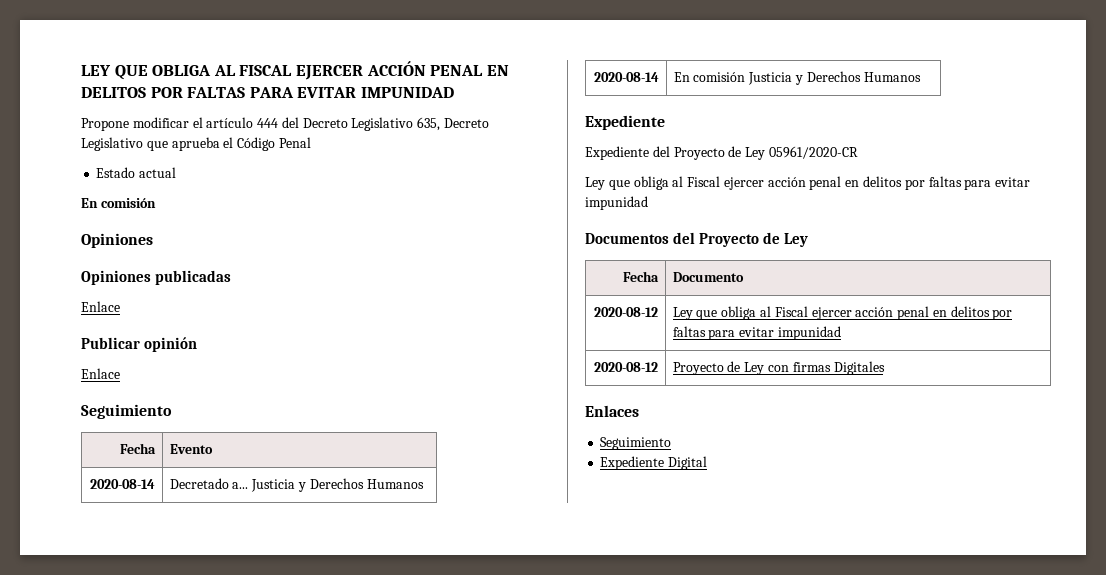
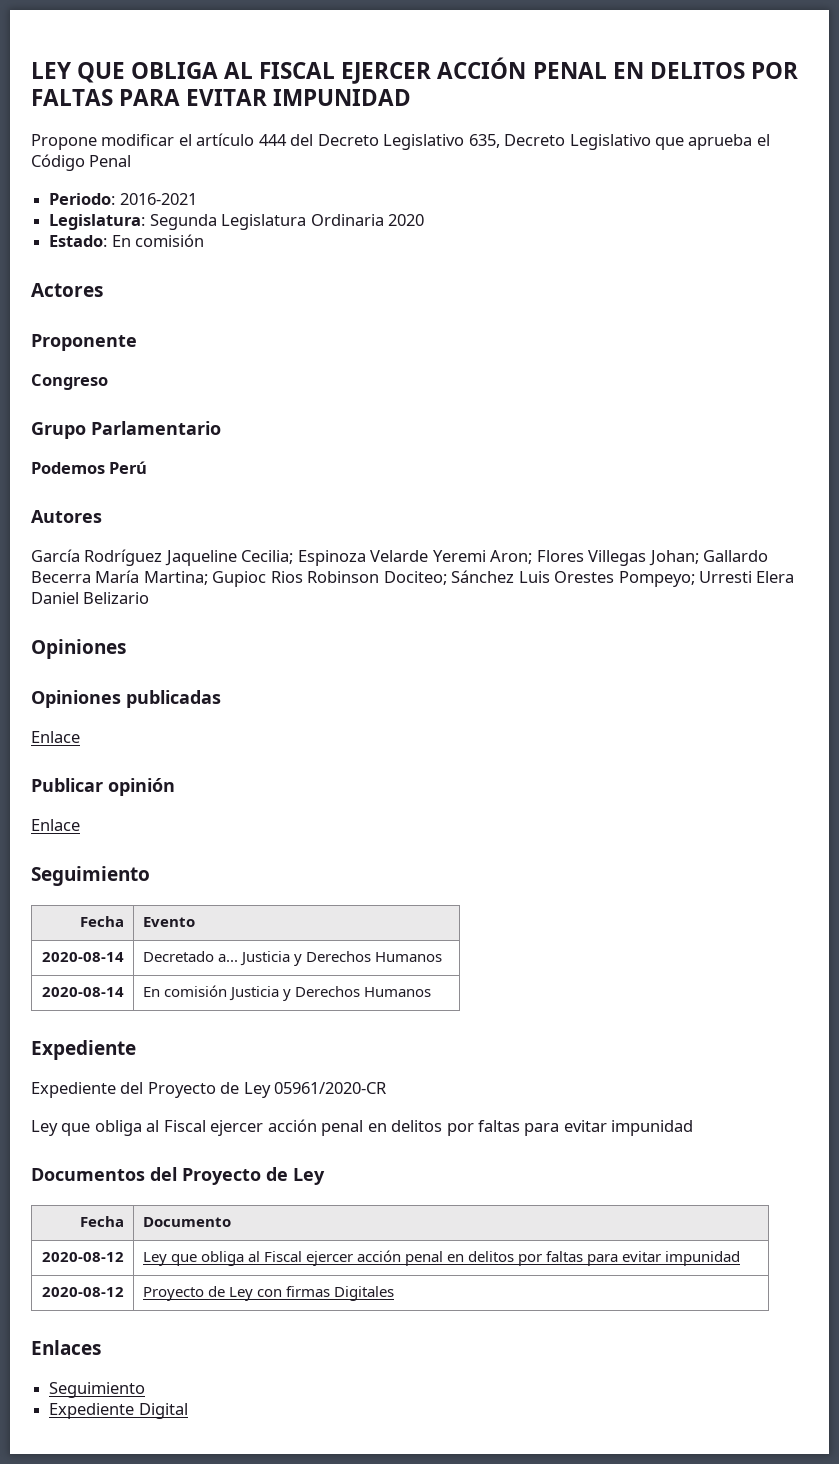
[96,167,177,178] [81,198,156,208] Estado actual // En comisión -> [49,193,197,205] [49,214,424,230] [49,234,205,247] [31,283,103,297] [31,334,137,351] [31,374,108,390] [31,421,221,439] [31,461,148,474] [31,510,102,523] [31,549,769,566] [31,570,795,587] [31,592,150,604] Periodo: 2016-2021 // Legislatura: Segunda Legislatura Ordinaria 2020 // Estado: En comisión // Actores // Proponente // Congreso // Grupo Parlamentario // Podemos Perú // Autores // García Rodríguez Jaqueline Cecilia; Espinoza Velarde Yeremi Aron; Flores Villegas Johan; Gallardo Becerra María Martina; Gupioc Rios Robinson Dociteo; Sánchez Luis Orestes Pompeyo; Urresti Elera Daniel Belizario

